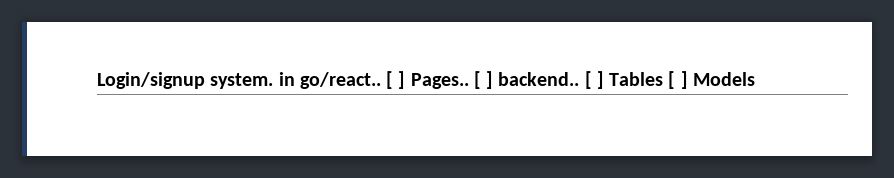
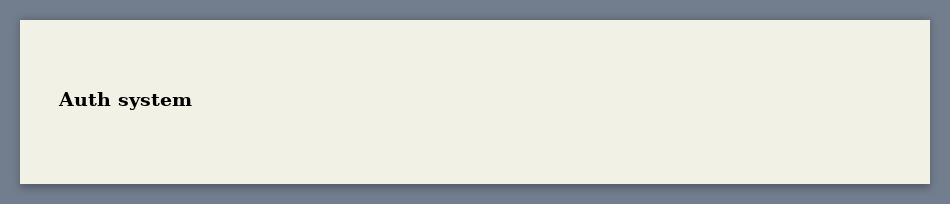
[97,71,755,89] Login/signup system. in go/react.. [ ] Pages.. [ ] backend.. [ ] Tables [ ] Models -> [58,92,192,110] Auth system

